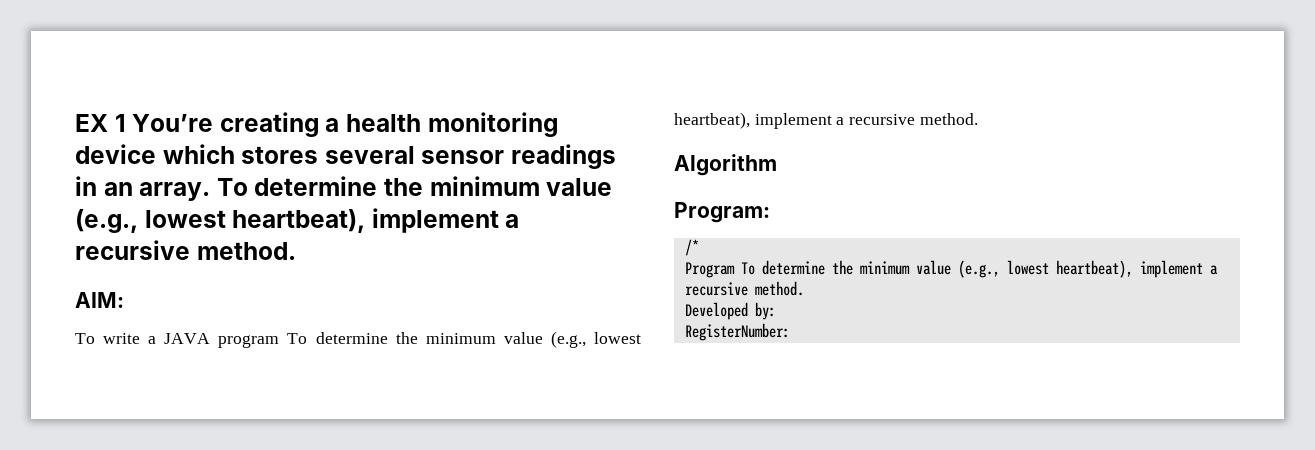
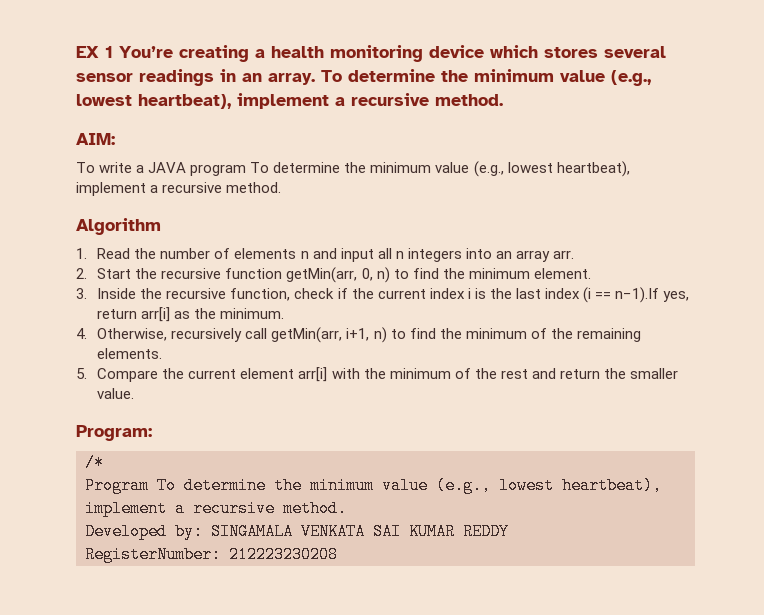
(777, 165) none -> [76,248,574,262] [76,267,591,283] [76,287,690,303] [97,307,285,322] [76,327,641,343] [97,348,163,359] [76,367,678,382] [97,388,135,399] // 1. Read the number of elements n and input all n integers into an array arr. // 2. Start the recursive function getMin(arr, 0, n) to find the minimum element. // 3. Inside the recursive function, check if the current index i is the last index (i == n−1).If yes, return arr[i] as the minimum. // 4. Otherwise, recursively call getMin(arr, i+1, n) to find the minimum of the remaining elements. // 5. Compare the current element arr[i] with the minimum of the rest and return the smaller value.
(776, 311) none -> [211,523,509,540] SINGAMALA VENKATA SAI KUMAR REDDY
(790, 332) none -> [229,546,338,563] 212223230208

